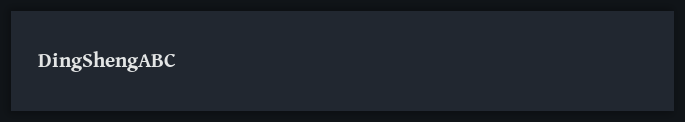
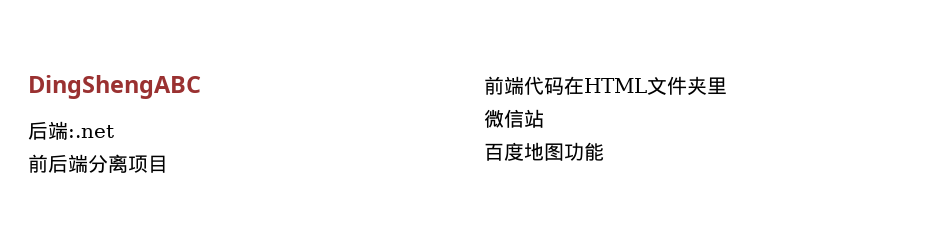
(176, 61) none -> [28,121,114,140] [28,154,168,173] [484,76,727,96] [484,109,544,128] [484,142,604,161] // 后端:.net // 前后端分离项目 // 前端代码在HTML文件夹里 // 微信站 // 百度地图功能

